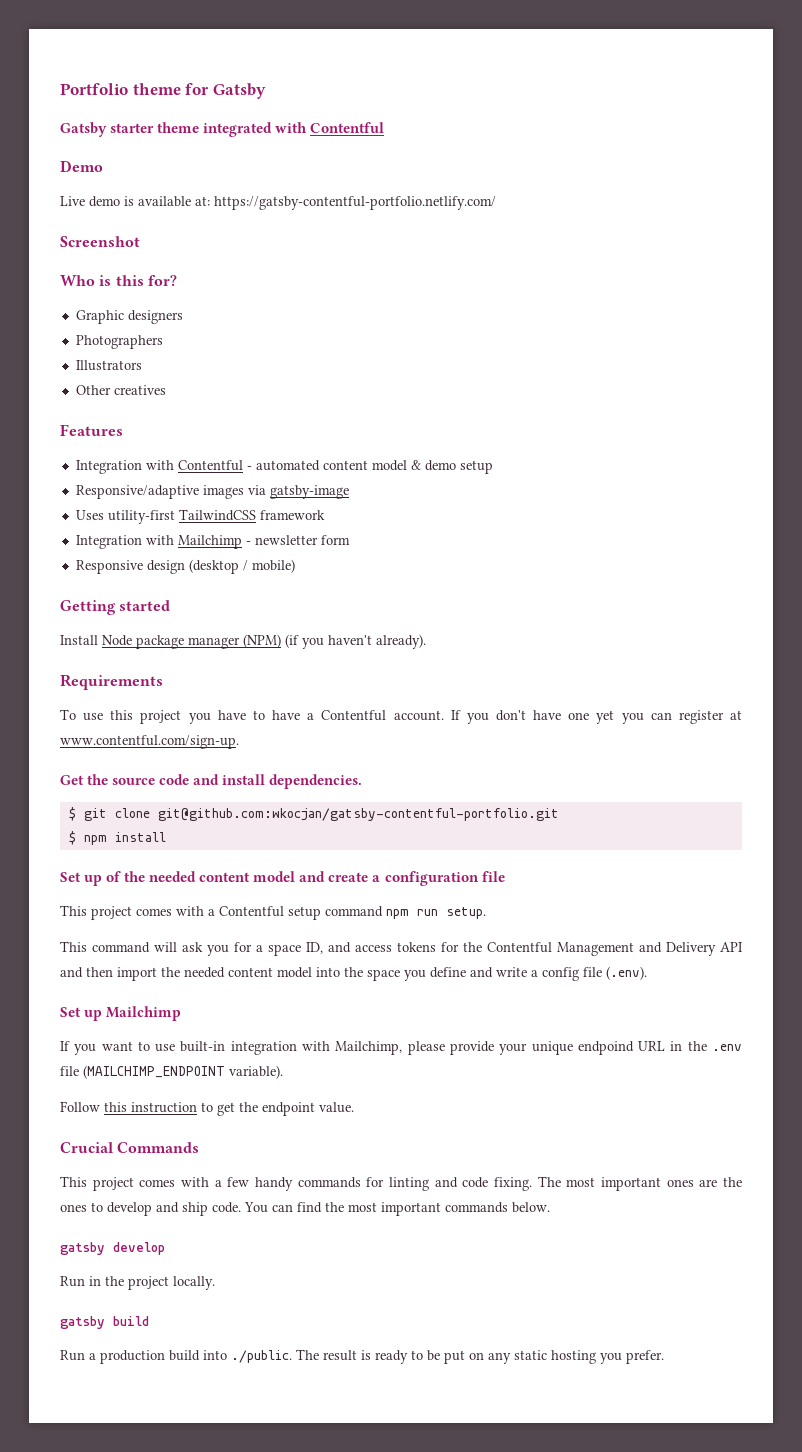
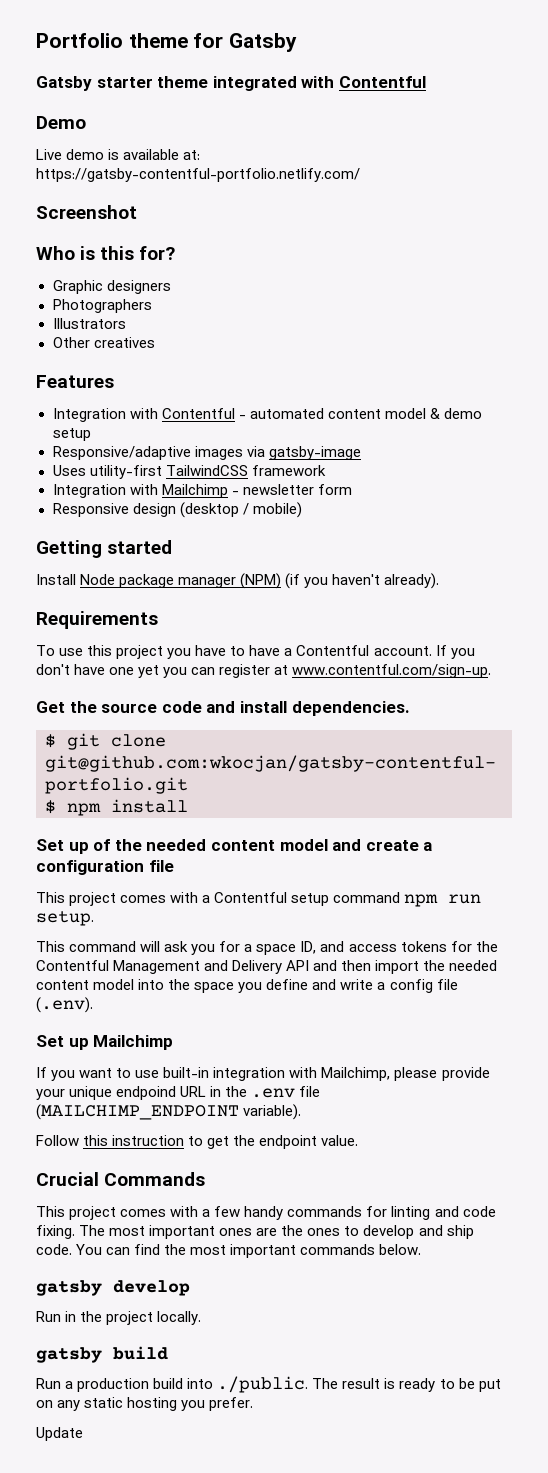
(664, 1357) none -> [36,1427,83,1441] // Update

